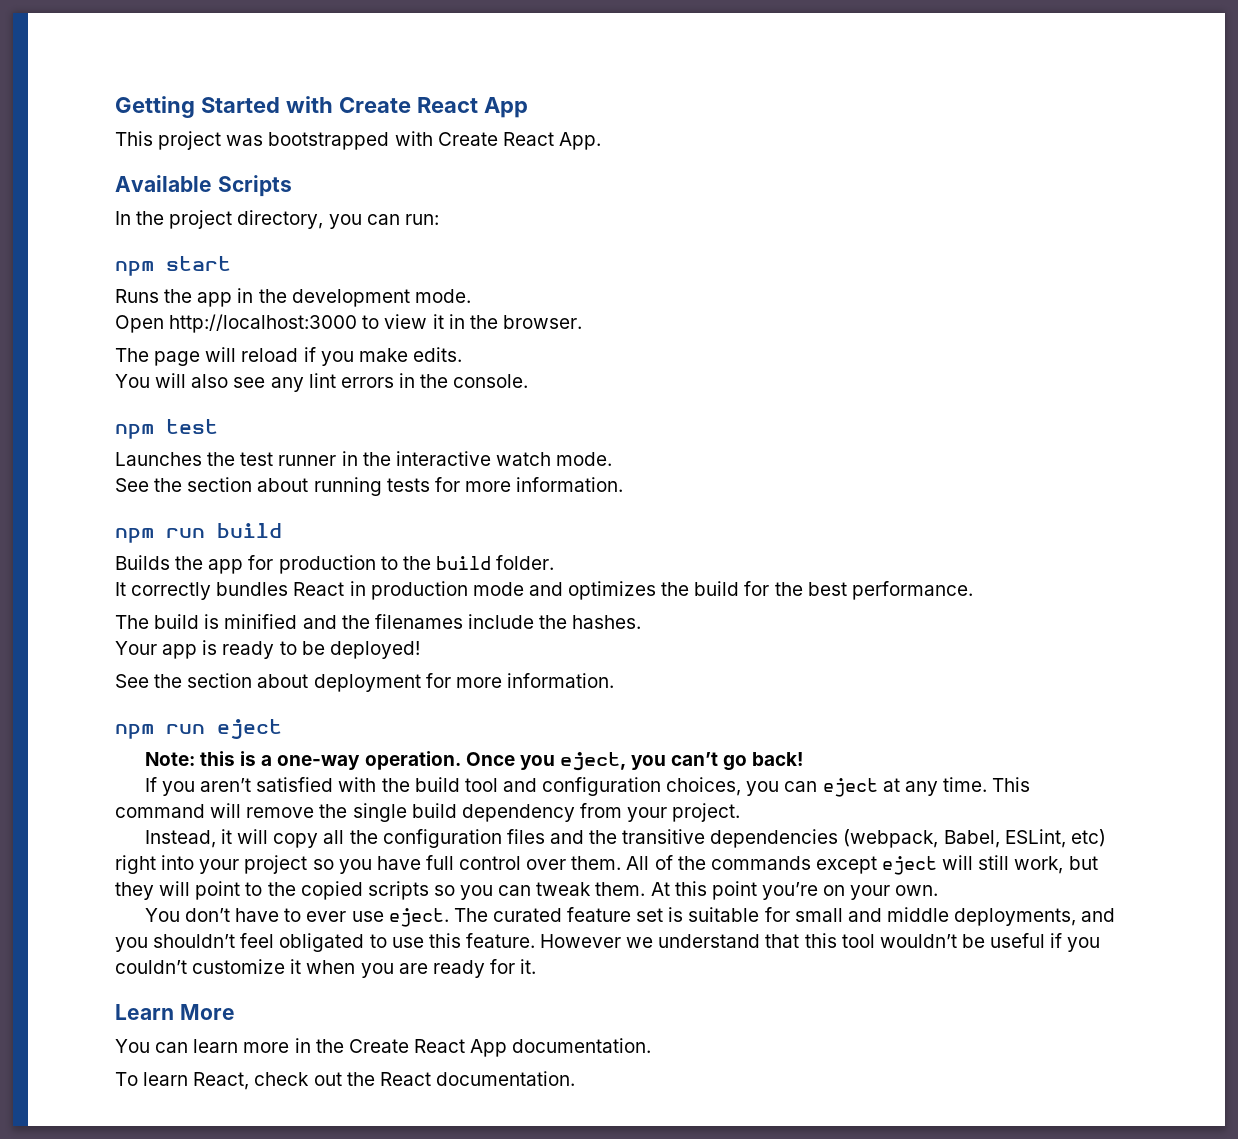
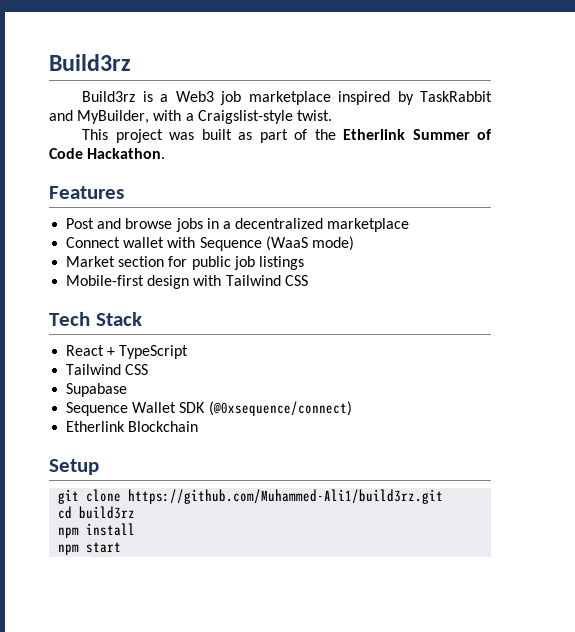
[115,96,528,118] [115,131,601,150] [115,175,292,197] [115,210,439,229] [115,256,231,276] [115,288,471,307] [115,314,582,333] [115,347,462,366] [115,373,529,392] [115,419,218,439] [115,451,613,466] [115,477,624,496] [115,523,282,543] [115,555,555,574] [115,581,973,600] [115,614,642,629] [115,640,420,659] [115,673,614,692] [115,719,282,739] [144,751,804,771] [144,777,1031,797] [115,803,741,822] [144,829,1106,848] [115,855,1098,875] [115,881,939,900] [144,907,1116,927] [115,933,1101,952] [115,959,537,978] [115,1004,235,1020] [115,1038,652,1057] [115,1071,575,1090] Getting Started with Create React App // This project was bootstrapped with Create React App. // Available Scripts // In the project directory, you can run: // npm start // Runs the app in the development mode. // Open http://localhost:3000 to view it in the browser. // The page will reload if you make edits. // You will also see any lint errors in the console. // npm test // Launches the test runner in the interactive watch mode. // See the section about running tests for more information. // npm run build // Builds the app for production to the build folder. // It correctly bundles React in production mode and optimizes the build for the best performance. // The build is minified and the filenames include the hashes. // Your app is ready to be deployed! // See the section about deployment for more information. // npm run eject // Note: this is a one-way operation. Once you eject, you can’t go back! // If you aren’t satisfied with the build tool and configuration choices, you can eject at any time. This command will remove the single build dependency from your project. // Instead, it will copy all the configuration files and the transitive dependencies (webpack, Babel, ESLint, etc) right into your project so you have full control over them. All of the commands except eject will still work, but they will point to the copied scripts so you can tweak them. At this point you’re on your own. // You don’t have to ever use eject. The curated feature set is suitable for small and middle deployments, and you shouldn’t feel obligated to use this feature. However we understand that this tool wouldn’t be useful if you couldn’t customize it when you are ready for it. // Learn More // You can learn more in the Create React App documentation. // To learn React, check out the React documentation. -> [49,54,131,71] [82,91,492,105] [49,110,332,124] [82,129,493,143] [49,148,166,159] [49,186,124,199] [66,218,410,232] [66,236,354,251] [66,256,304,270] [66,275,308,289] [49,312,142,326] [66,345,189,359] [66,364,149,375] [66,383,128,397] [66,401,352,416] [66,421,199,432] [49,459,99,475] [58,489,444,504] [58,506,136,519] [58,523,136,538] [58,542,122,555] Build3rz // Build3rz is a Web3 job marketplace inspired by TaskRabbit and MyBuilder, with a Craigslist-style twist. // This project was built as part of the Etherlink Summer of Code Hackathon. // Features // Post and browse jobs in a decentralized marketplace // Connect wallet with Sequence (WaaS mode) // Market section for public job listings // Mobile-first design with Tailwind CSS // Tech Stack // React + TypeScript // Tailwind CSS // Supabase // Sequence Wallet SDK (@0xsequence/connect) // Etherlink Blockchain // Setup // git clone https://github.com/Muhammed-Ali1/build3rz.git // cd build3rz // npm install // npm start

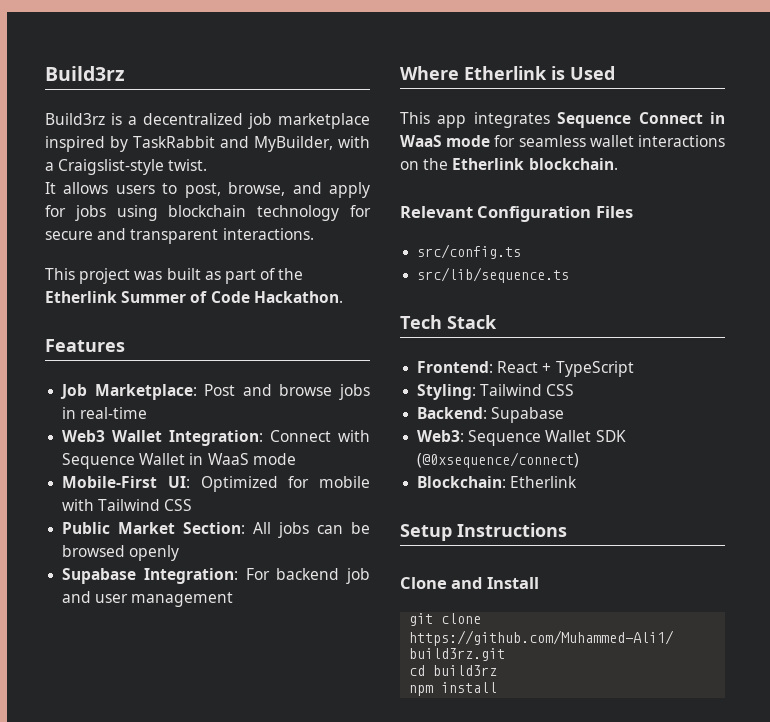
[175,91,214,102] Web3 -> [143,113,243,125] decentralized
(332, 115) none -> [45,182,370,198] [45,205,371,221] [45,228,314,244] // It allows users to post, browse, and apply for jobs using blockchain technology for secure and transparent interactions.
(124, 192) none -> [60,384,197,400] Job Marketplace:
[222,218,410,232] [66,236,354,251] [66,256,304,270] [66,275,308,289] a decentralized marketplace // Connect wallet with Sequence (WaaS mode) // Market section for public job listings // Mobile-first design with Tailwind CSS -> [80,407,148,419] [62,430,370,446] [62,453,296,469] [62,476,370,492] [62,499,193,511] [62,522,370,538] [62,545,180,561] [62,568,370,584] [62,591,234,607] [400,66,615,80] [400,112,725,128] [400,135,725,147] [400,158,618,170] [400,206,633,222] [417,244,522,259] [417,267,570,283] real-time // Web3 Wallet Integration: Connect with Sequence Wallet in WaaS mode // Mobile-First UI: Optimized for mobile with Tailwind CSS // Public Market Section: All jobs can be browsed openly // Supabase Integration: For backend job and user management // Where Etherlink is Used // This app integrates Sequence Connect in WaaS mode for seamless wallet interactions on the Etherlink blockchain. // Relevant Configuration Files // src/config.ts // src/lib/sequence.ts
(142, 319) none -> [417,361,494,373] Frontend:
[66,364,149,375] Tailwind CSS // -> [417,384,575,400] [417,407,488,419] Styling: Tailwind CSS // Backend:
(128, 390) none -> [417,430,465,442] Web3:
[66,421,199,432] Etherlink Blockchain -> [417,476,578,488] Blockchain: Etherlink
(99, 467) none -> [457,523,567,537] [400,577,539,589] Instructions // Clone and Install
[58,542,122,555] // npm start -> (498, 687) none

